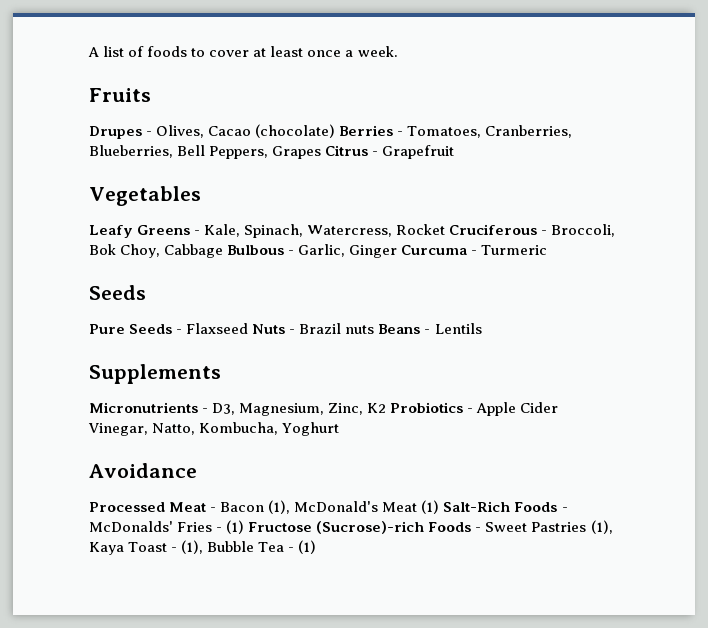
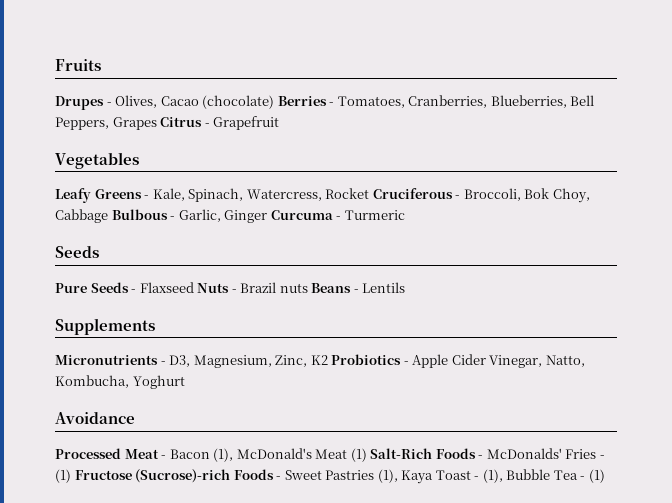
[88,46,398,57] A list of foods to cover at least once a week. // -> (55, 65) none

